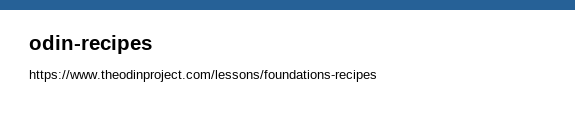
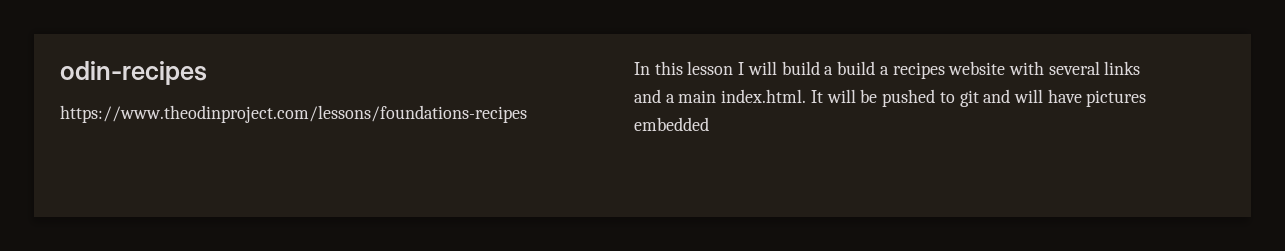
(377, 76) none -> [634,61,1141,79] [634,89,1147,107] [634,117,709,131] // In this lesson I will build a build a recipes website with several links and a main index.html. It will be pushed to git and will have pictures embedded

